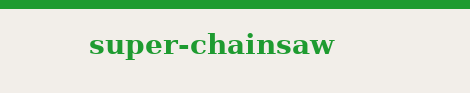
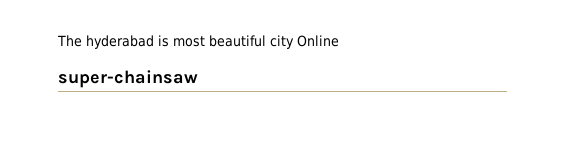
(89, 46) none -> [57,35,339,49] The hyderabad is most beautiful city Online //

